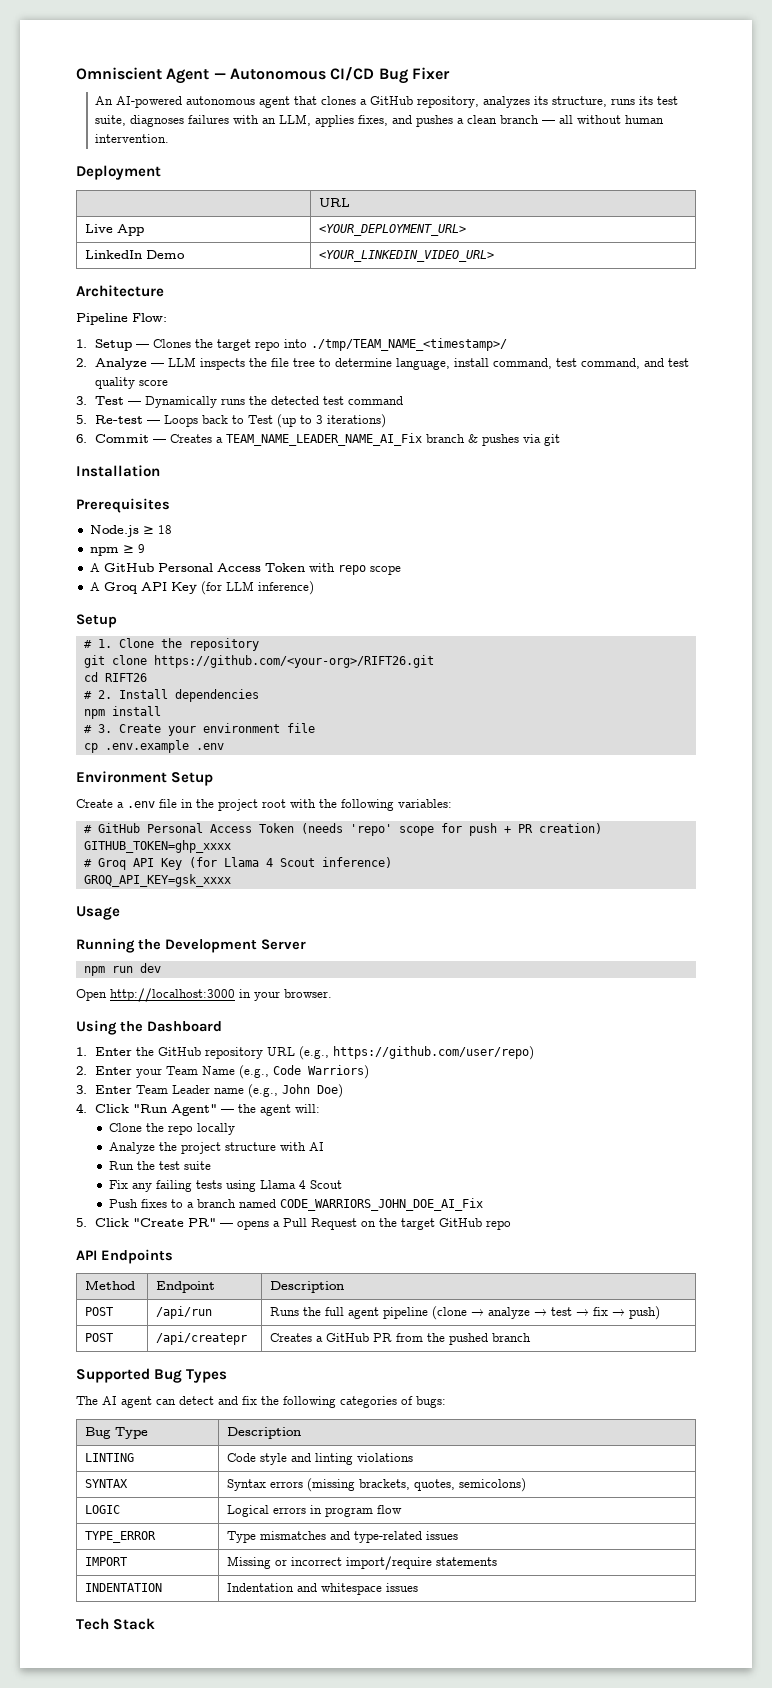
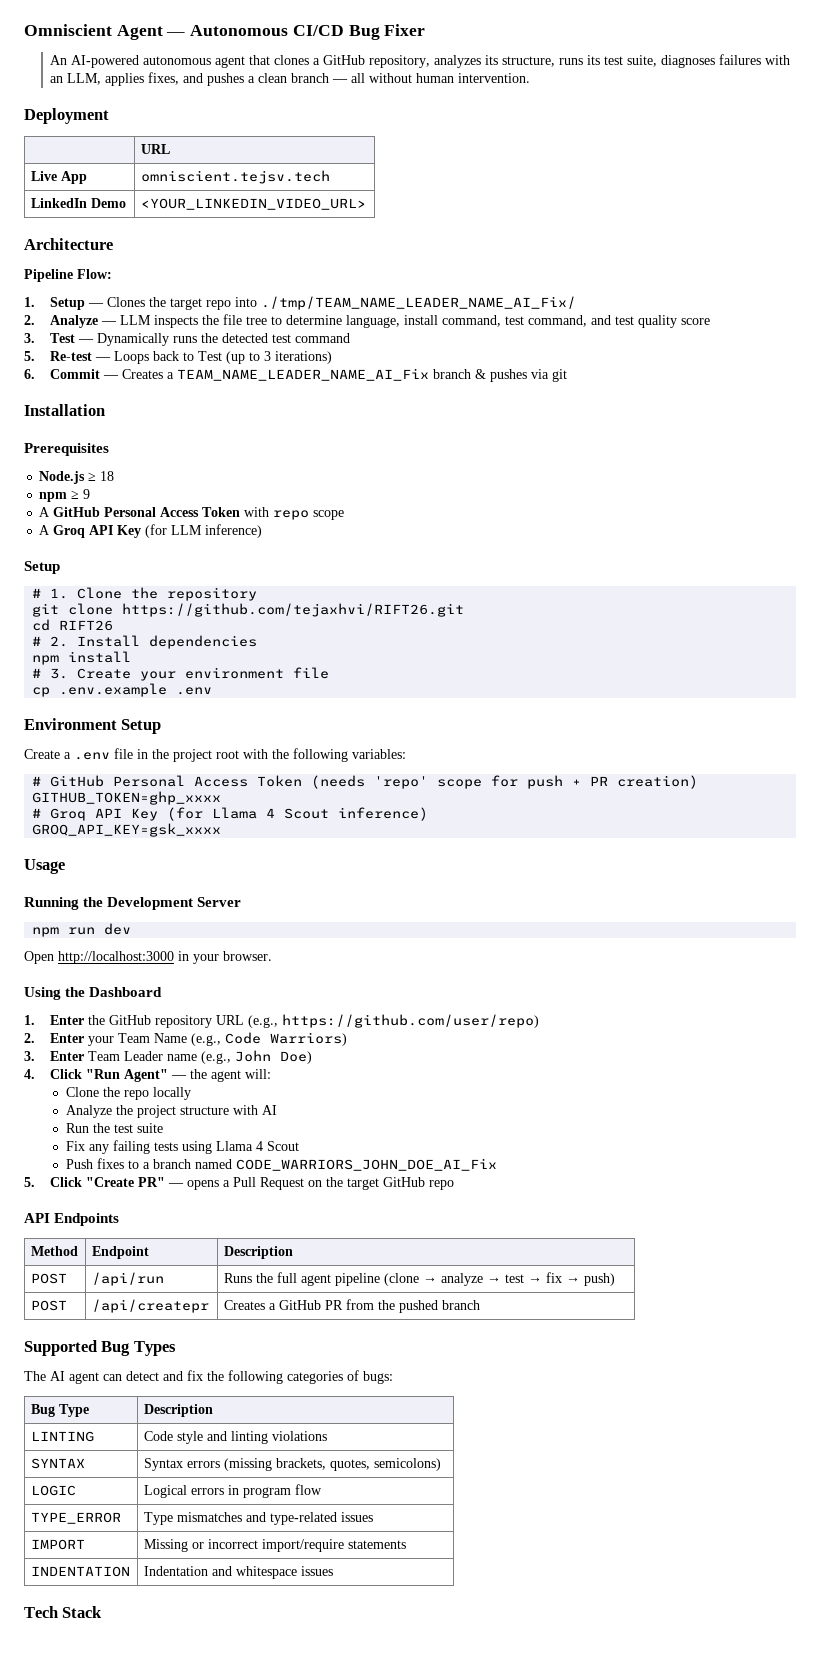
[318,224,466,236] <YOUR_DEPLOYMENT_URL> -> [140,170,330,184] omniscient.tejsv.tech
[310,338,507,351] ./tmp/TEAM_NAME_<timestamp>/ -> [261,296,577,310] ./tmp/TEAM_NAME_LEADER_NAME_AI_Fix/
[153,655,434,668] https://github.com/<your-org>/RIFT26.git -> [122,603,465,617] https://github.com/tejaxhvi/RIFT26.git

